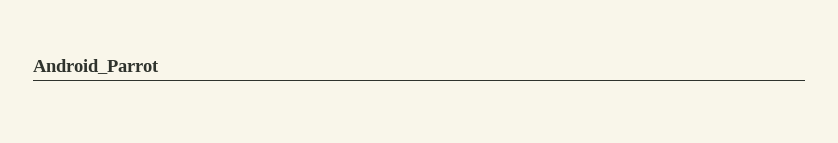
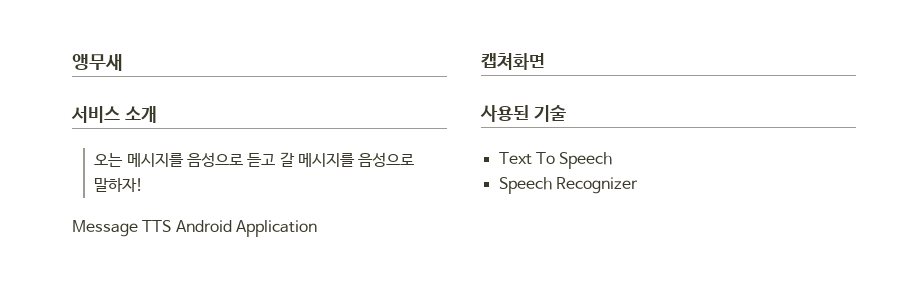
[33,59,159,74] Android_Parrot -> [72,54,123,71] [71,106,157,123] [94,152,415,167] [94,177,144,192] [72,220,317,237] [481,53,545,70] [480,105,566,122] [498,152,613,169] [498,177,638,194] 앵무새 // 서비스 소개 // 오는 메시지를 음성으로 듣고 갈 메시지를 음성으로 말하자! // Message TTS Android Application // 캡쳐화면 // 사용된 기술 // Text To Speech // Speech Recognizer

